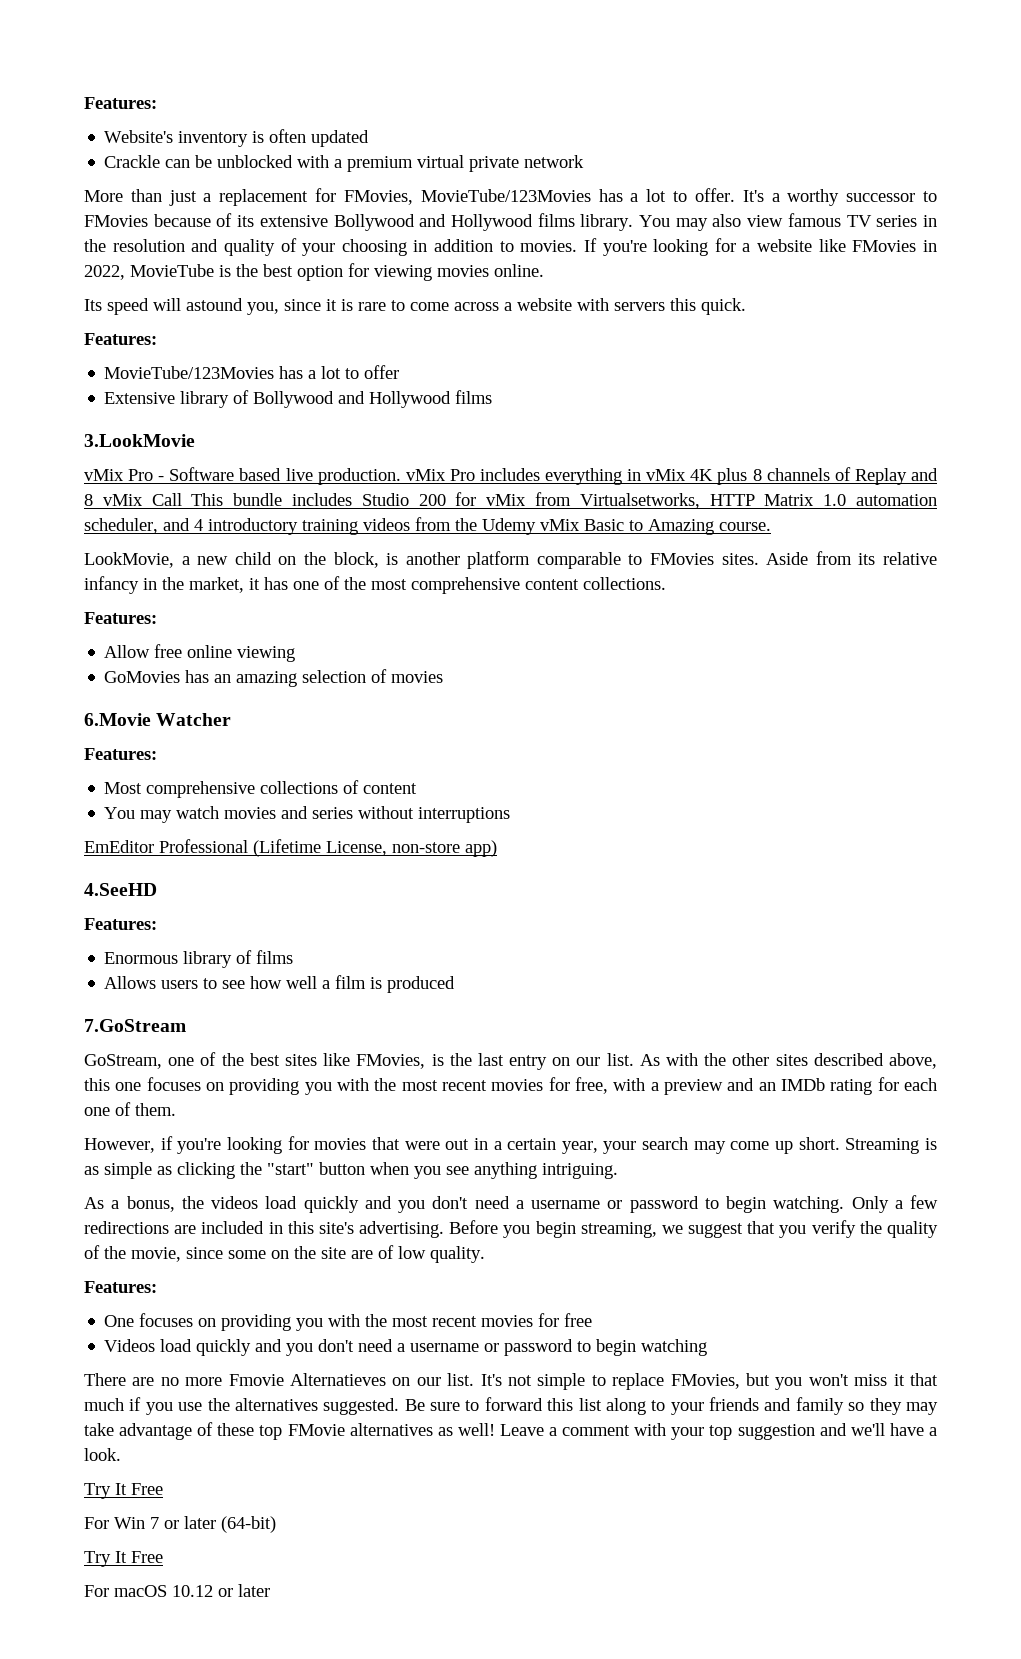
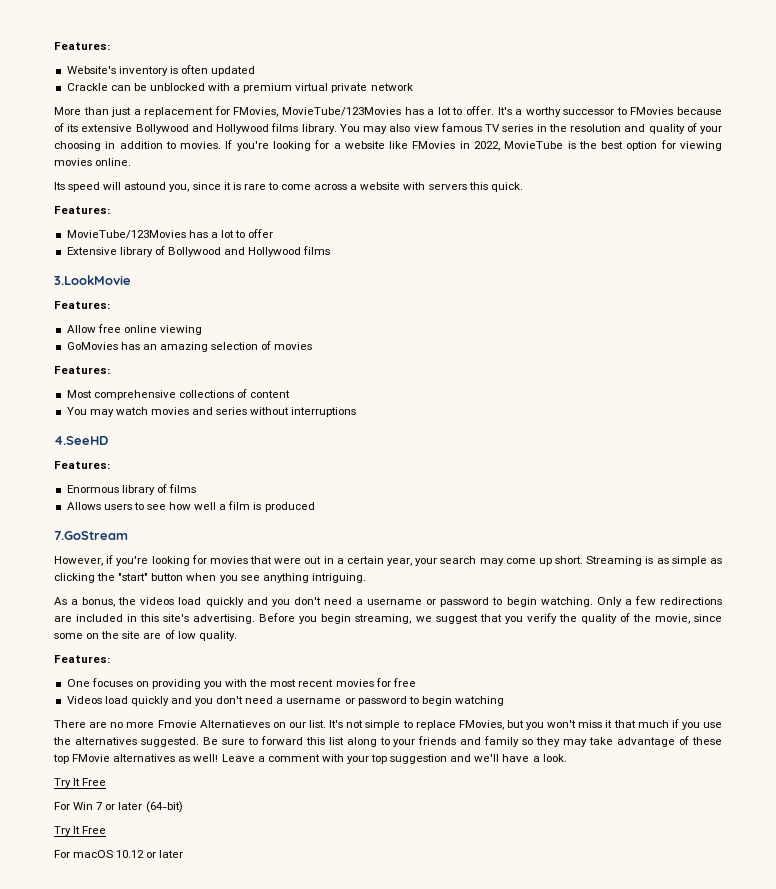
[84,467,938,485] [84,492,937,509] [84,517,771,535] [84,551,938,569] [84,576,666,594] // vMix Pro - Software based live production. vMix Pro includes everything in vMix 4K plus 8 channels of Replay and 8 vMix Call This bundle includes Studio 200 for vMix from Virtualsetworks, HTTP Matrix 1.0 automation scheduler, and 4 introductory training videos from the Udemy vMix Basic to Amazing course. // LookMovie, a new child on the block, is another platform comparable to FMovies sites. Aside from its relative infancy in the market, it has one of the most comprehensive content collections. -> (131, 280) none
[84,713,232,726] // 6.Movie Watcher -> (313, 346) none
[84,839,497,857] // EmEditor Professional (Lifetime License, non-store app) -> (357, 412) none
[84,1052,937,1070] [84,1077,938,1095] [84,1102,176,1116] // GoStream, one of the best sites like FMovies, is the last entry on our list. As with the other sites described above, this one focuses on providing you with the most recent movies for free, with a preview and an IMDb rating for each one of them. -> (128, 535) none

